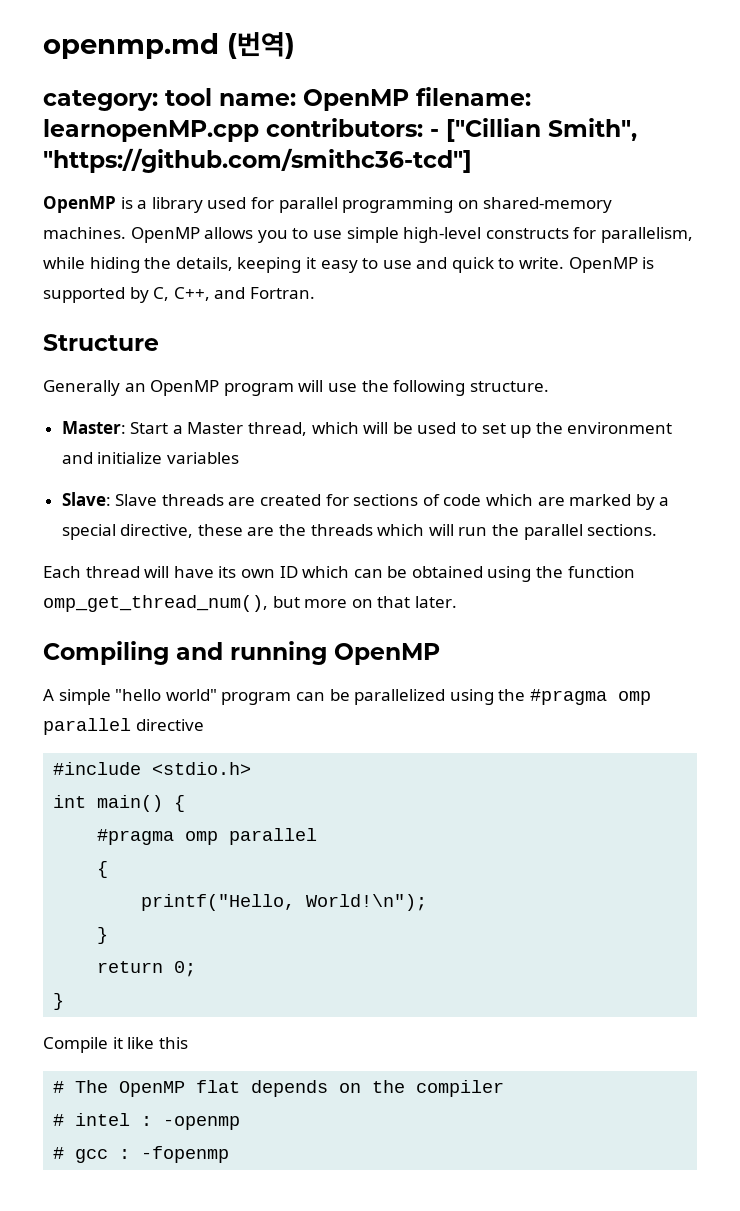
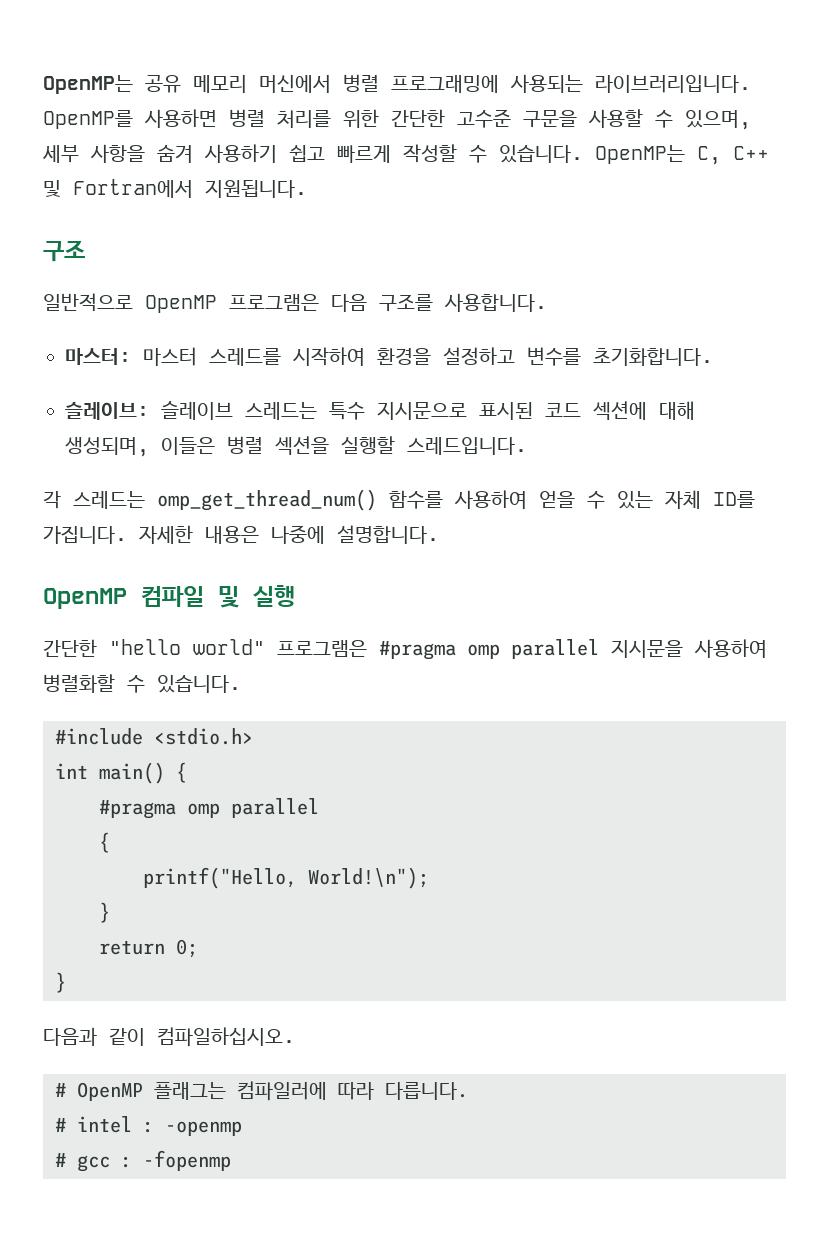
[43,32,295,59] [43,87,531,111] [43,118,637,142] [43,148,472,173] [43,196,613,213] [43,227,693,243] [43,257,655,273] [43,287,315,303] [43,334,159,351] [43,380,549,396] [61,421,673,438] [61,452,239,464] [61,492,670,510] [61,524,658,540] [43,566,635,582] [43,595,457,612] [43,641,440,665] [43,689,651,705] [43,718,204,735] openmp.md (번역) // category: tool name: OpenMP filename: learnopenMP.cpp contributors: - ["Cillian Smith", "https://github.com/smithc36-tcd"] // OpenMP is a library used for parallel programming on shared-memory machines. OpenMP allows you to use simple high-level constructs for parallelism, while hiding the details, keeping it easy to use and quick to write. OpenMP is supported by C, C++, and Fortran. // Structure // Generally an OpenMP program will use the following structure. // Master: Start a Master thread, which will be used to set up the environment and initialize variables // Slave: Slave threads are created for sections of code which are marked by a special directive, these are the threads which will run the parallel sections. // Each thread will have its own ID which can be obtained using the function omp_get_thread_num(), but more on that later. // Compiling and running OpenMP // A simple "hello world" program can be parallelized using the #pragma omp parallel directive -> [43,74,751,94] [43,109,751,130] [42,144,769,165] [43,179,307,198] [43,240,85,262] [43,293,547,313] [65,347,713,366] [65,401,695,420] [65,436,527,457] [43,489,755,511] [43,525,439,544] [43,585,295,609] [43,639,767,660] [43,674,241,693] OpenMP는 공유 메모리 머신에서 병렬 프로그래밍에 사용되는 라이브러리입니다. OpenMP를 사용하면 병렬 처리를 위한 간단한 고수준 구문을 사용할 수 있으며, 세부 사항을 숨겨 사용하기 쉽고 빠르게 작성할 수 있습니다. OpenMP는 C, C++ 및 Fortran에서 지원됩니다. // 구조 // 일반적으로 OpenMP 프로그램은 다음 구조를 사용합니다. // 마스터: 마스터 스레드를 시작하여 환경을 설정하고 변수를 초기화합니다. // 슬레이브: 슬레이브 스레드는 특수 지시문으로 표시된 코드 섹션에 대해 생성되며, 이들은 병렬 섹션을 실행할 스레드입니다. // 각 스레드는 omp_get_thread_num() 함수를 사용하여 얻을 수 있는 자체 ID를 가집니다. 자세한 내용은 나중에 설명합니다. // OpenMP 컴파일 및 실행 // 간단한 "hello world" 프로그램은 #pragma omp parallel 지시문을 사용하여 병렬화할 수 있습니다.
[43,1037,188,1053] [53,1080,505,1097] Compile it like this // # The OpenMP flat depends on the compiler -> [43,1027,295,1047] [55,1081,468,1101] 다음과 같이 컴파일하십시오. // # OpenMP 플래그는 컴파일러에 따라 다릅니다.

